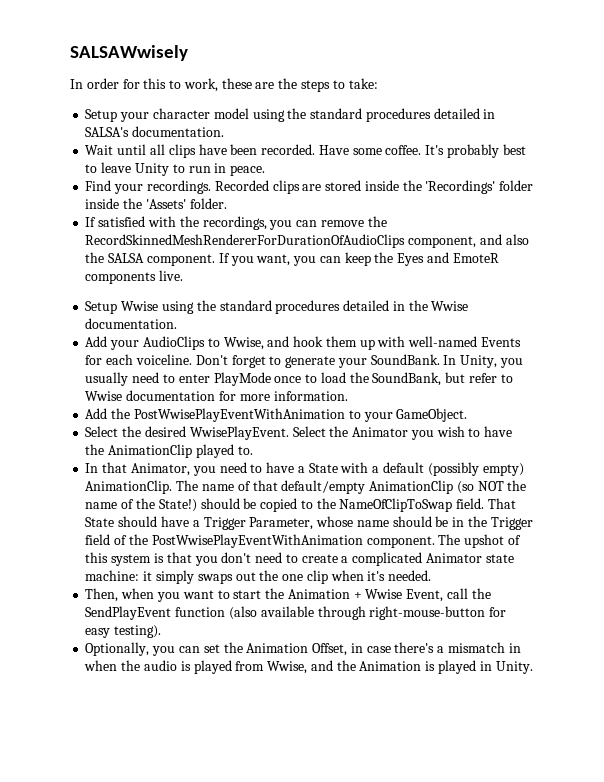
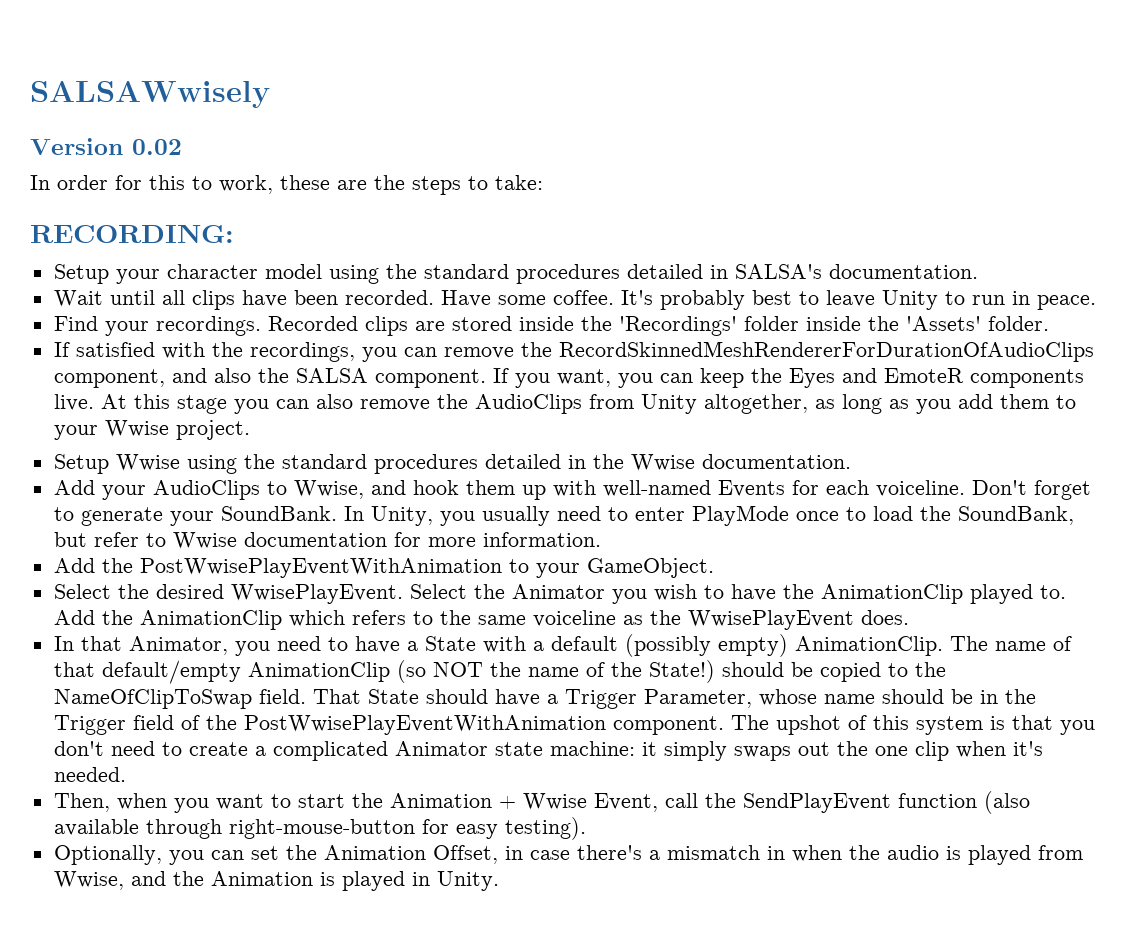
(188, 53) none -> [30,138,182,155] // Version 0.02
(378, 83) none -> [30,224,234,243] // RECORDING:
(184, 275) none -> [100,394,1076,414] [53,420,250,440] At this stage you can also remove the AudioClips from Unity altogether, as long as you add them to your Wwise project.
(253, 450) none -> [53,610,909,630] Add the AnimationClip which refers to the same voiceline as the WwisePlayEvent does.

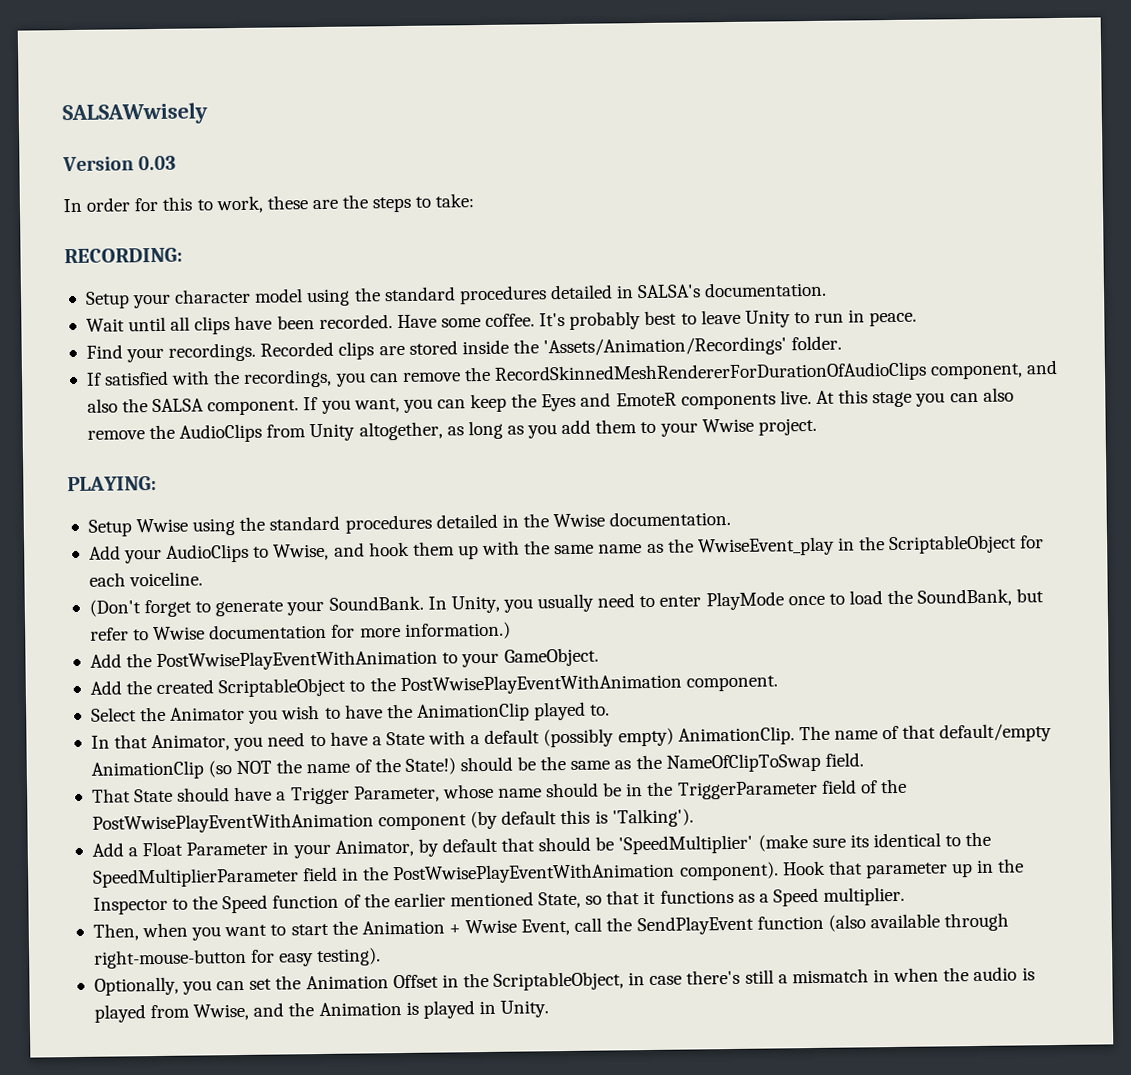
[132,139,182,155] 0.02 -> [138,155,177,171] 0.03
[618,316,981,336] 'Recordings' folder inside the 'Assets' -> [543,336,788,358] 'Assets/Animation/Recordings'
(250, 430) none -> [67,475,157,492] // PLAYING:
[602,480,785,497] well-named Events -> [524,534,1018,557] the same name as the WwiseEvent_play in the ScriptableObject
[971,480,1027,495] Don't -> [88,599,141,617] // (Don't
[482,532,601,547] information. -> [404,621,511,640] information.)
[53,584,403,604] Select the desired WwisePlayEvent. -> [89,673,778,698] Add the created ScriptableObject to the PostWwisePlayEventWithAnimation component. //
[53,610,909,630] Add the AnimationClip which refers to the same voiceline as the WwisePlayEvent does. -> (611, 710) none
[819,662,908,682] copied to -> [540,756,632,771] the same as
(306, 696) none -> (864, 759) //
[53,715,126,735] Trigger -> [677,780,818,800] TriggerParameter
[612,715,1095,735] [53,741,1043,761] [53,767,126,782] component. The upshot of this system is that you don't need to create a complicated Animator state machine: it simply swaps out the one clip when it's needed. -> [378,808,694,831] [91,831,992,859] [92,858,1025,888] [92,886,906,915] component (by default this is 'Talking'). // Add a Float Parameter in your Animator, by default that should be 'SpeedMultiplier' (make sure its identical to the SpeedMultiplierParameter field in the PostWwisePlayEventWithAnimation component). Hook that parameter up in the Inspector to the Speed function of the earlier mentioned State, so that it functions as a Speed multiplier.
[432,845,498,864] Offset, -> [392,971,625,991] Offset in the ScriptableObject,
(642, 852) none -> [744,969,774,984] still

